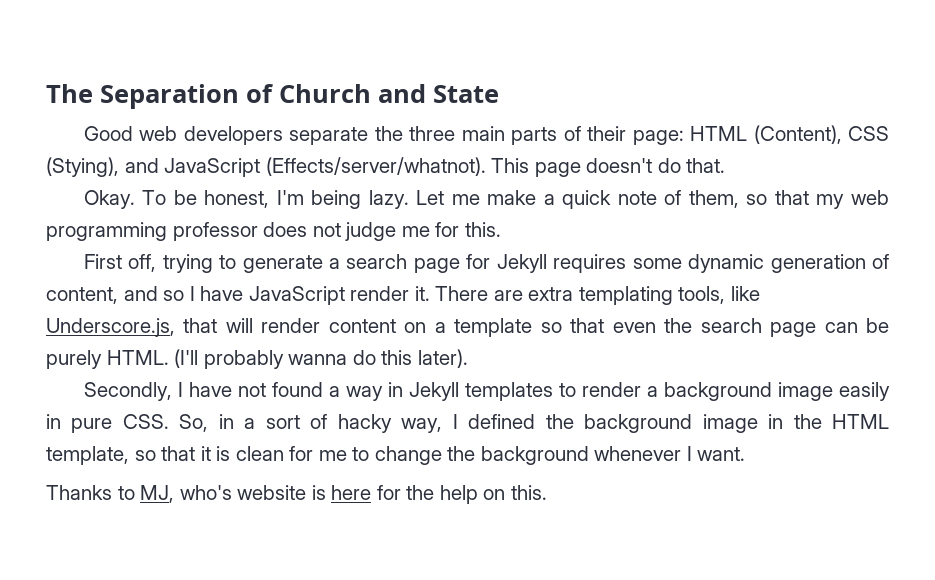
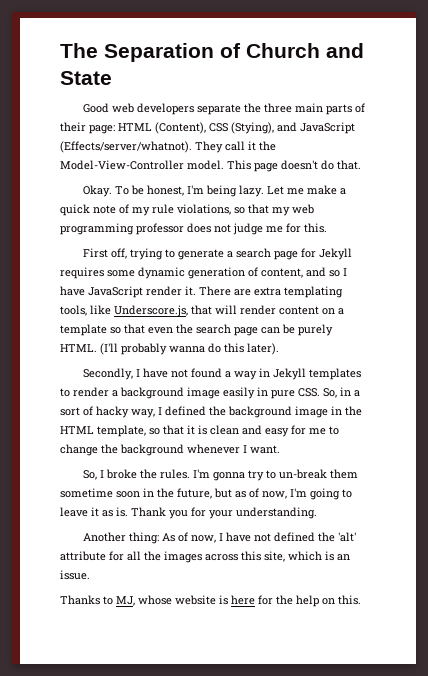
(486, 166) none -> [195,141,276,153] [60,160,224,170] They call it the Model-View-Controller model.
[688,190,739,208] them, -> [132,204,231,216] my rule violations,
(284, 453) none -> [242,425,289,437] and easy
(746, 454) none -> [82,469,358,481] [60,488,352,500] [60,507,317,519] [82,532,356,544] [60,551,350,563] [60,570,90,580] // So, I broke the rules. I'm gonna try to un-break them sometime soon in the future, but as of now, I'm going to leave it as is. Thank you for your understanding. // Another thing: As of now, I have not defined the 'alt' attribute for all the images across this site, which is an issue.
[179,485,232,500] who's -> [138,595,172,605] whose

